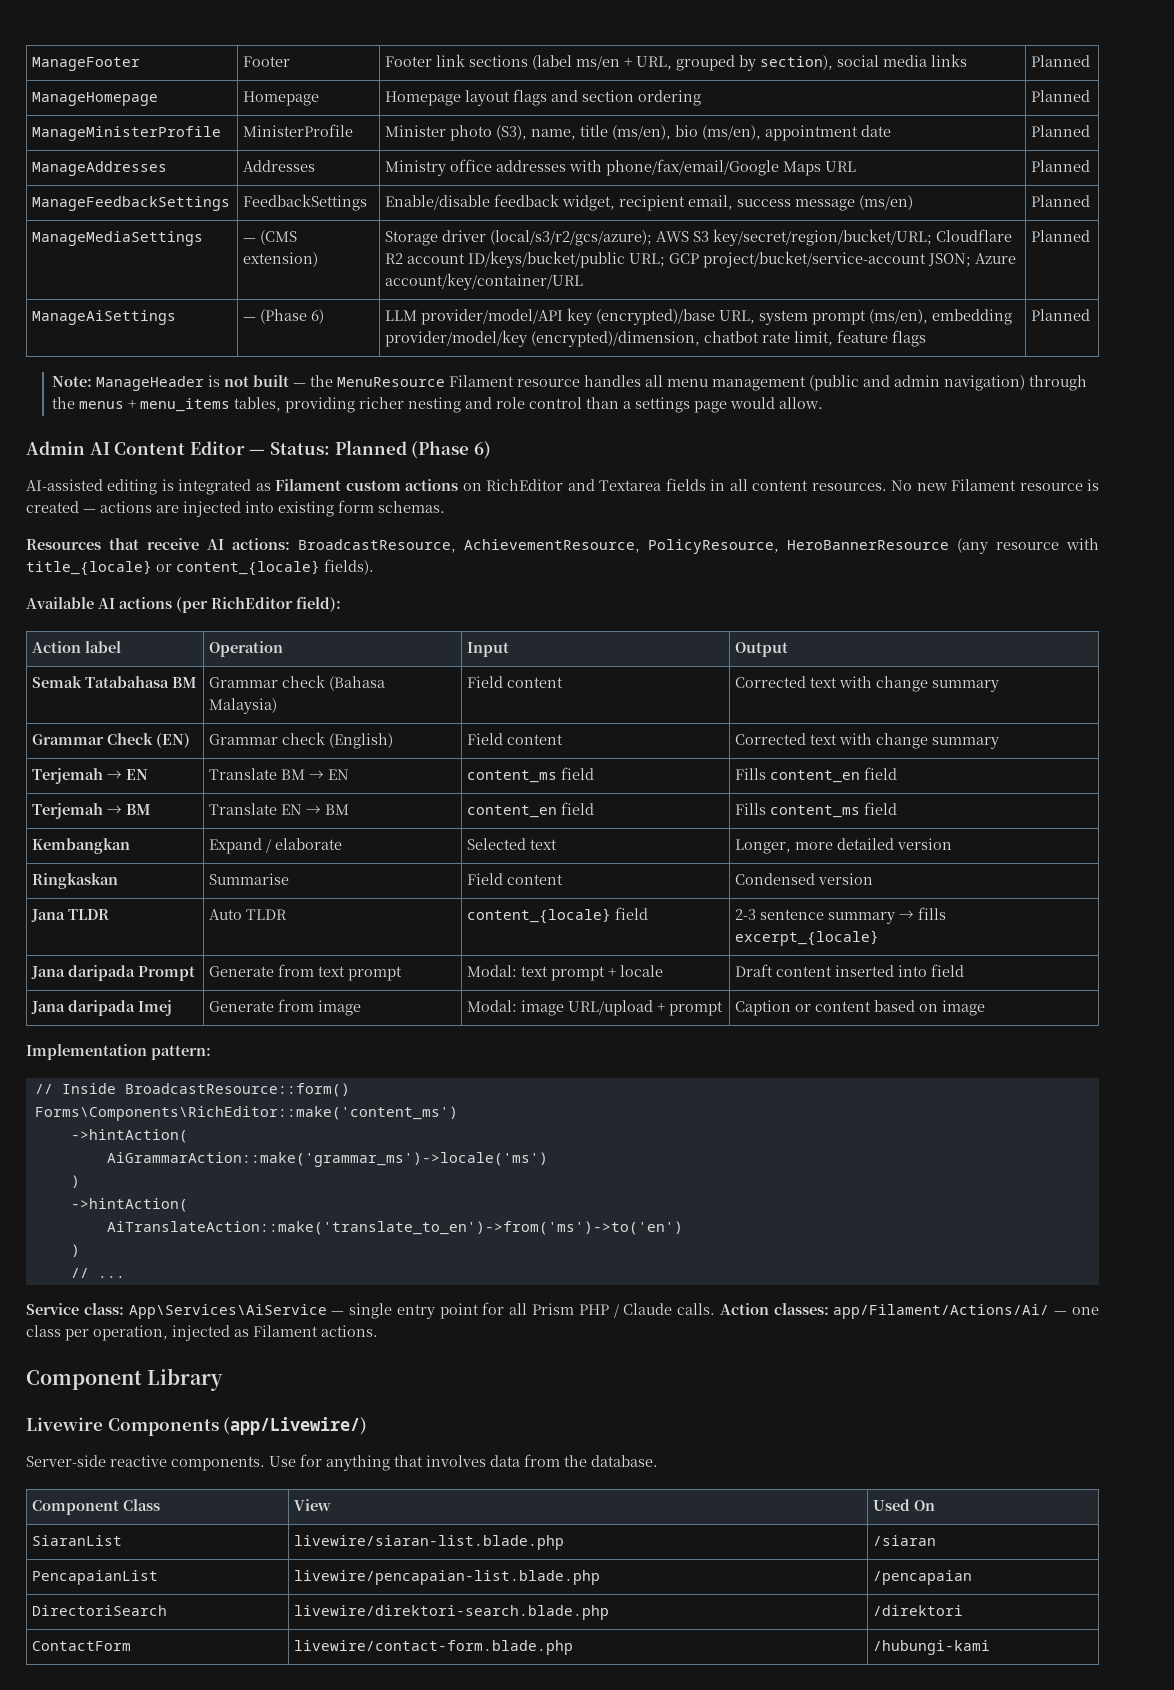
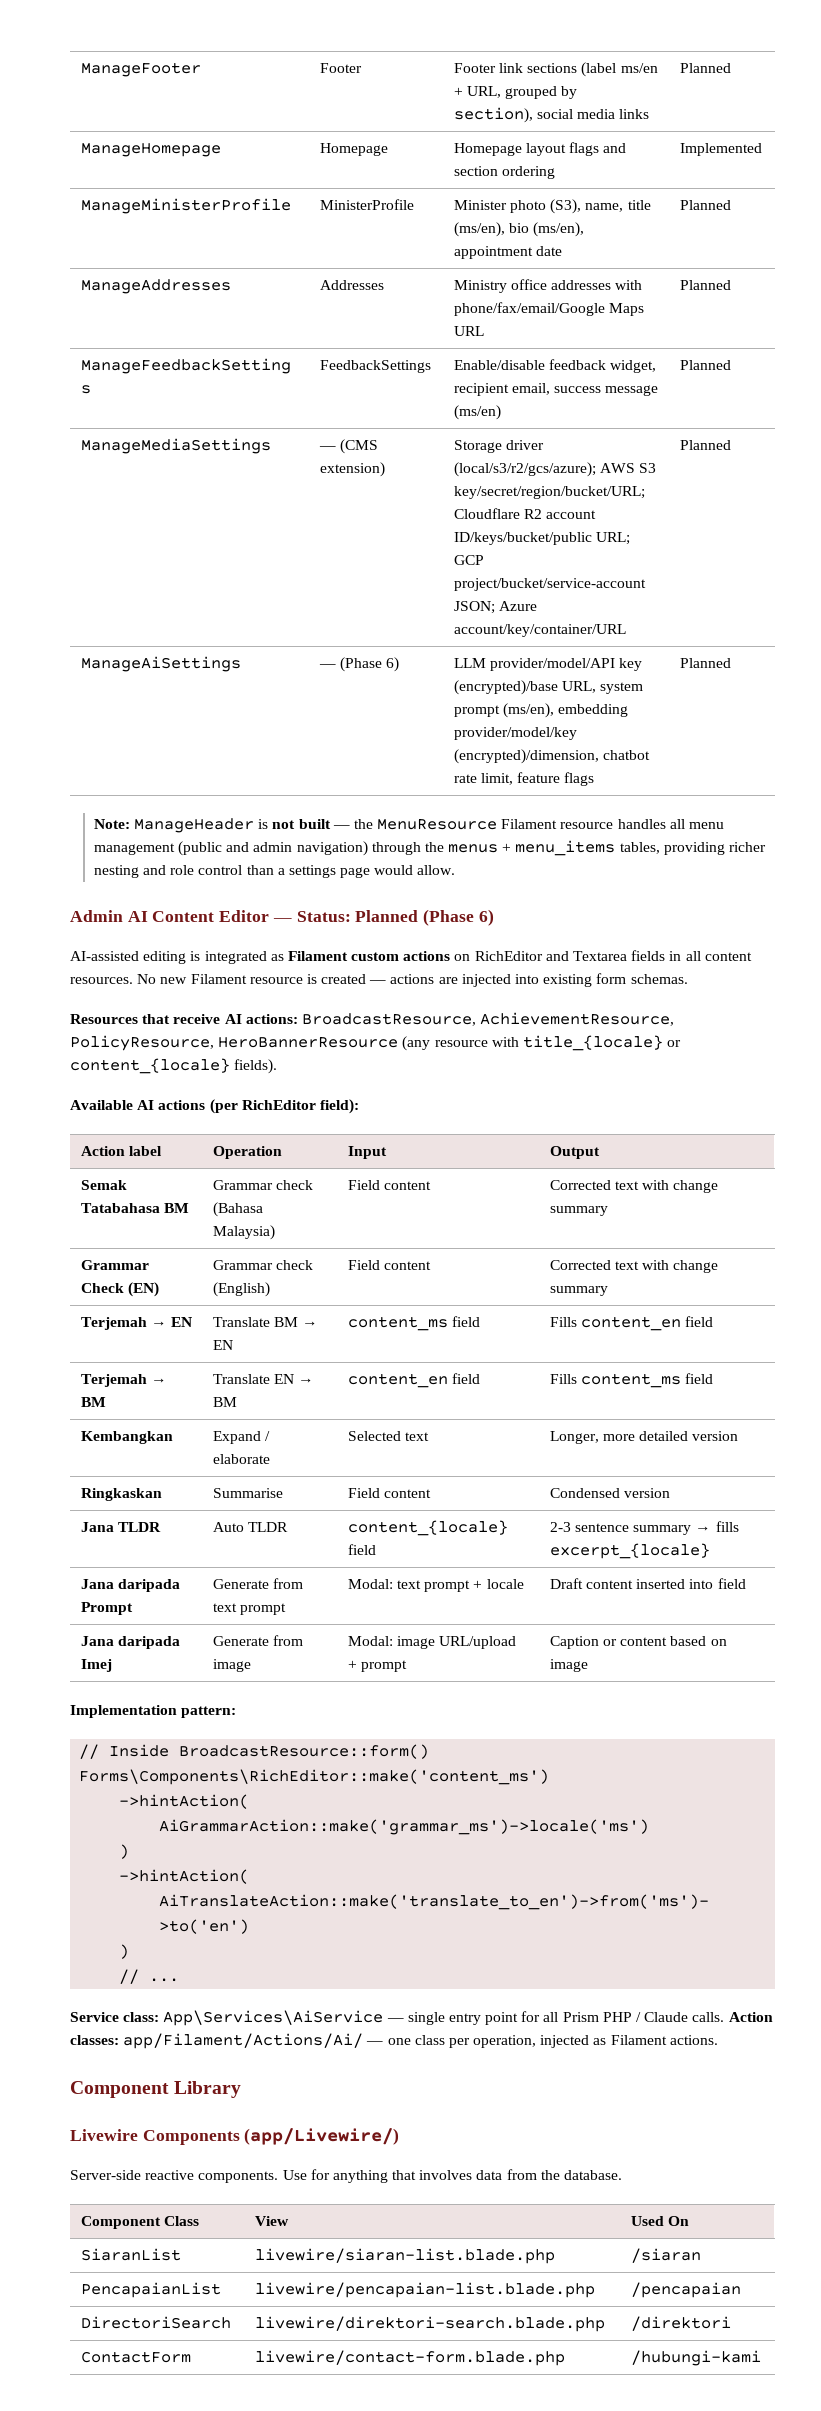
[1031,90,1091,102] Planned -> [679,143,762,156] Implemented

